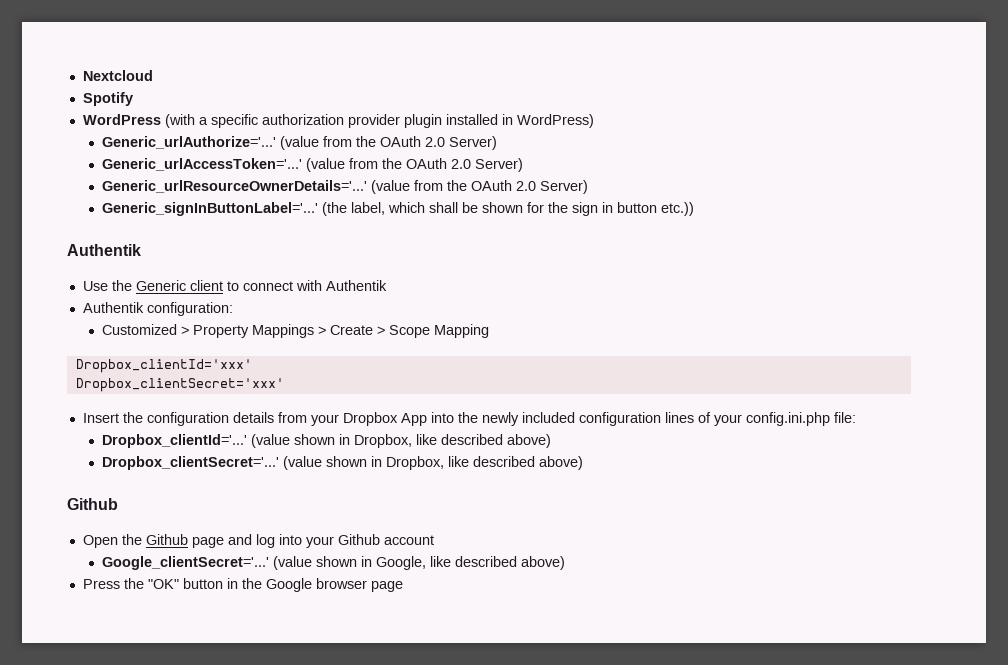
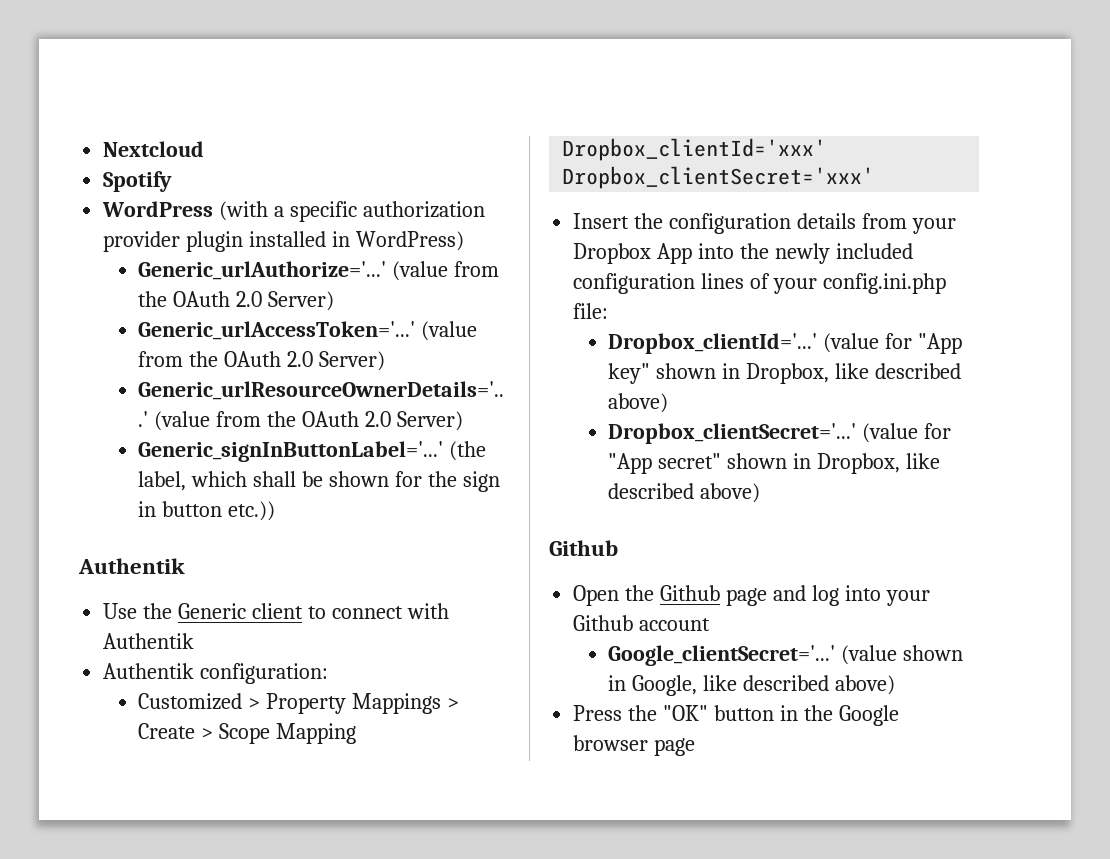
(291, 441) none -> [885,333,963,354] [608,363,651,384] for "App key"
(323, 463) none -> [924,423,952,439] [608,453,722,474] for "App secret"

